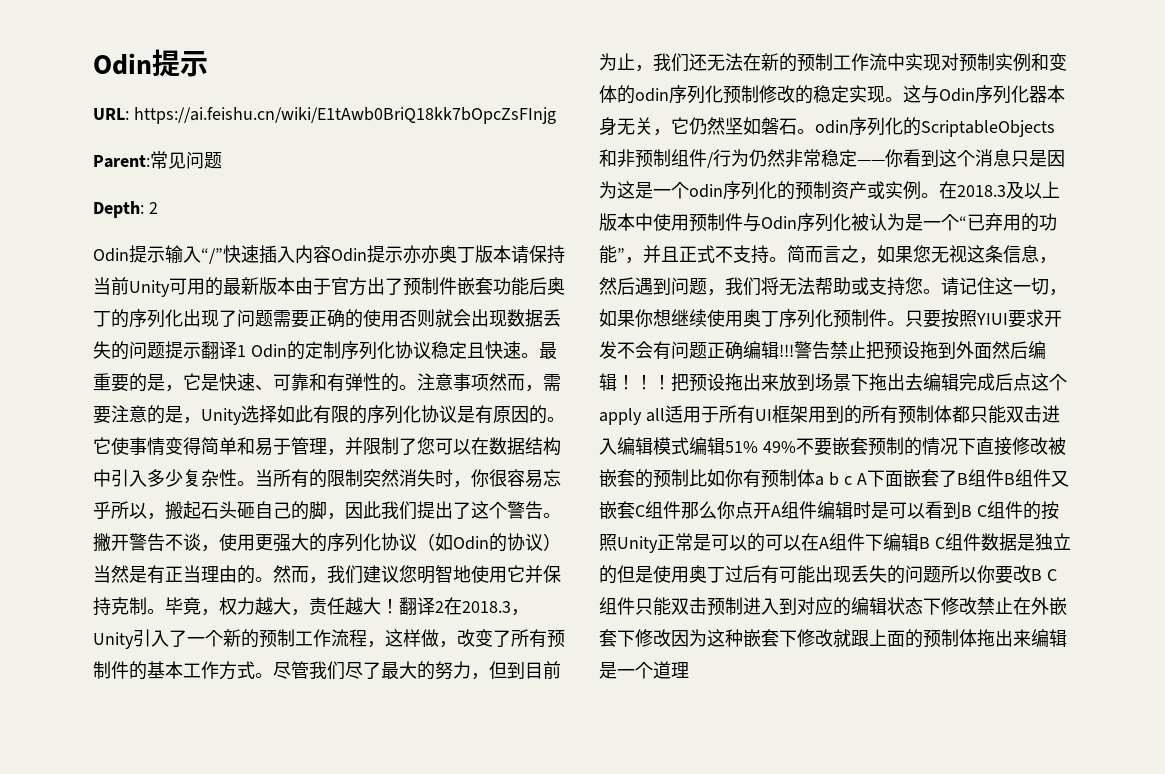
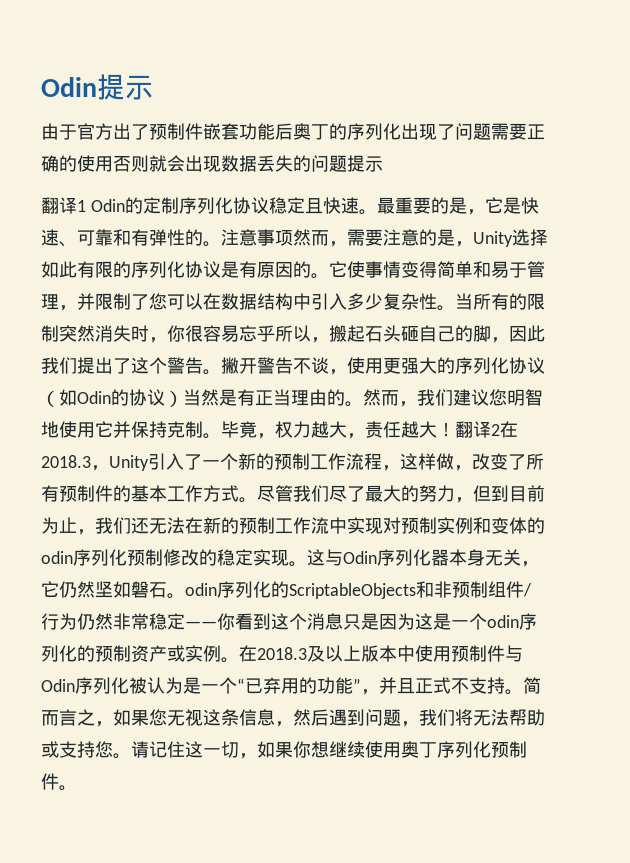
[93,107,556,124] [93,151,222,169] [93,201,158,218] [93,245,565,264] [93,277,295,297] URL: https://ai.feishu.cn/wiki/E1tAwb0BriQ18kk7bOpcZsFInjg // Parent:常见问题 // Depth: 2 // Odin提示输入“/”快速插入内容Odin提示亦亦奥丁版本请保持当前Unity可用的最新版本 -> (153, 87) none
(201, 350) none -> (383, 164) //
[905,309,1062,328] [599,341,1046,360] [599,373,1067,392] [599,405,1060,425] [599,437,1066,456] [599,469,1069,488] [599,501,1059,520] [599,533,1071,553] [599,565,1057,584] [599,597,1067,616] [599,629,1067,648] [599,661,689,679] 只要按照YIUI要求开发不会有问题正确编辑!!!警告禁止把预设拖到外面然后编辑！！！把预设拖出来放到场景下拖出去编辑完成后点这个apply all适用于所有UI框架用到的所有预制体都只能双击进入编辑模式编辑51% 49%不要嵌套预制的情况下直接修改被嵌套的预制比如你有预制体a b c A下面嵌套了B组件B组件又嵌套C组件那么你点开A组件编辑时是可以看到B C组件的按照Unity正常是可以的可以在A组件下编辑B C组件数据是独立的但是使用奥丁过后有可能出现丢失的问题所以你要改B C组件只能双击预制进入到对应的编辑状态下修改禁止在外嵌套下修改因为这种嵌套下修改就跟上面的预制体拖出来编辑是一个道理 -> (77, 788) none

